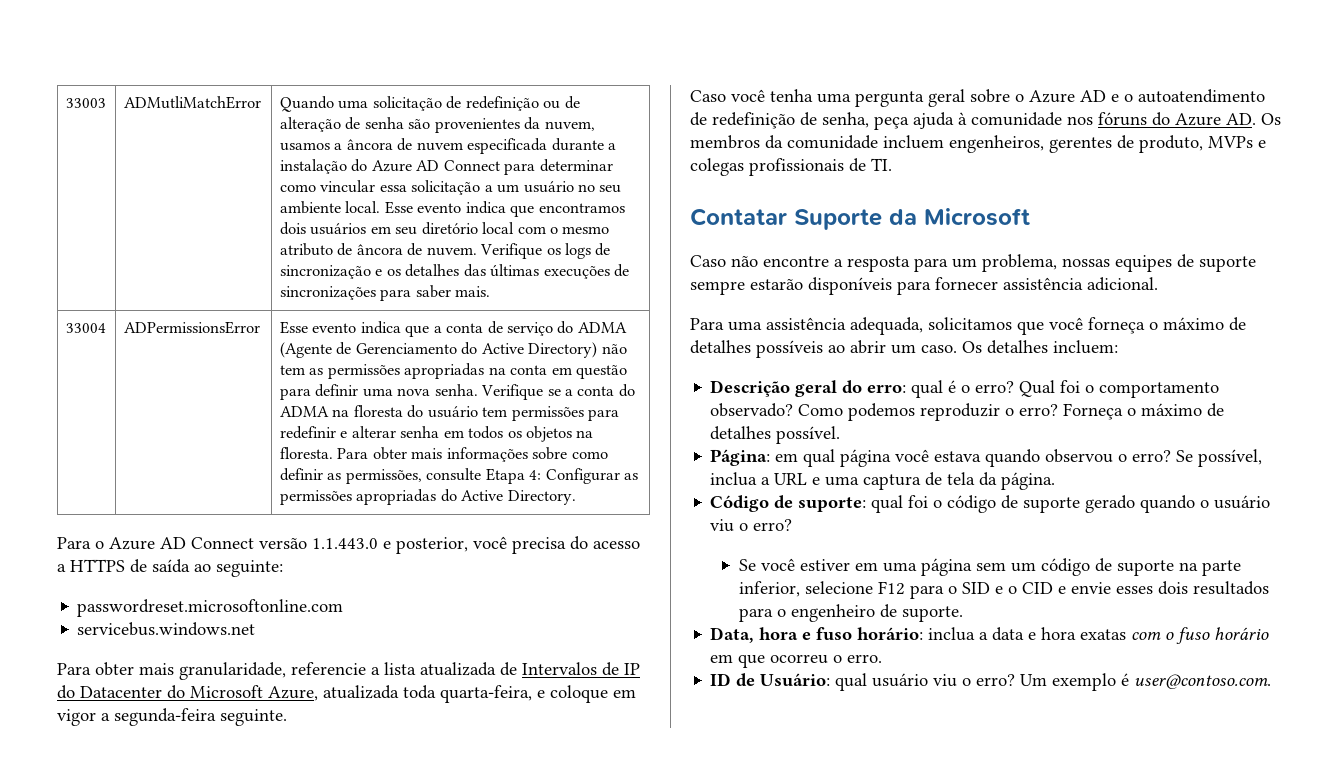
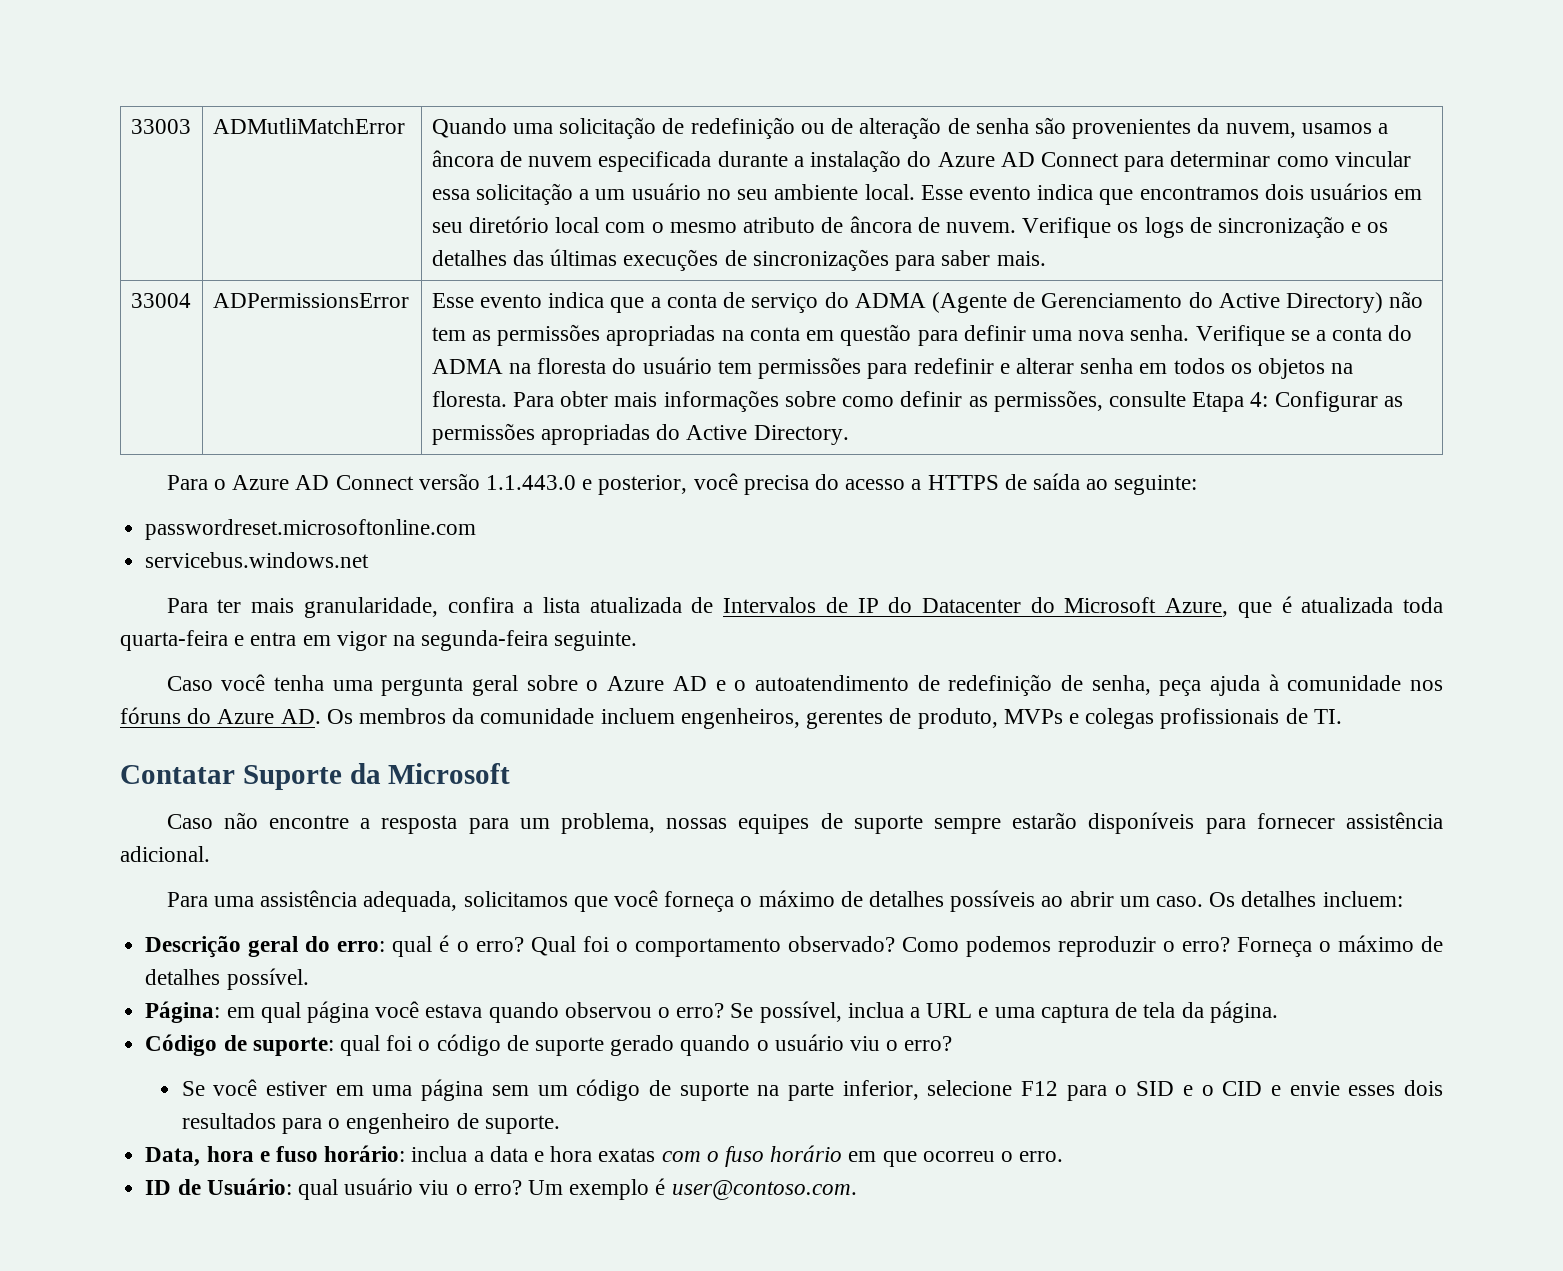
[95,662,134,676] obter -> [217,599,242,613] ter
[291,662,366,675] referencie -> [447,597,514,613] confira
[323,685,608,703] atualizada toda quarta-feira, e coloque -> [1237,596,1443,618] [120,630,297,651] que é atualizada toda quarta-feira e entra
[101,713,110,721] a -> [393,635,416,646] na

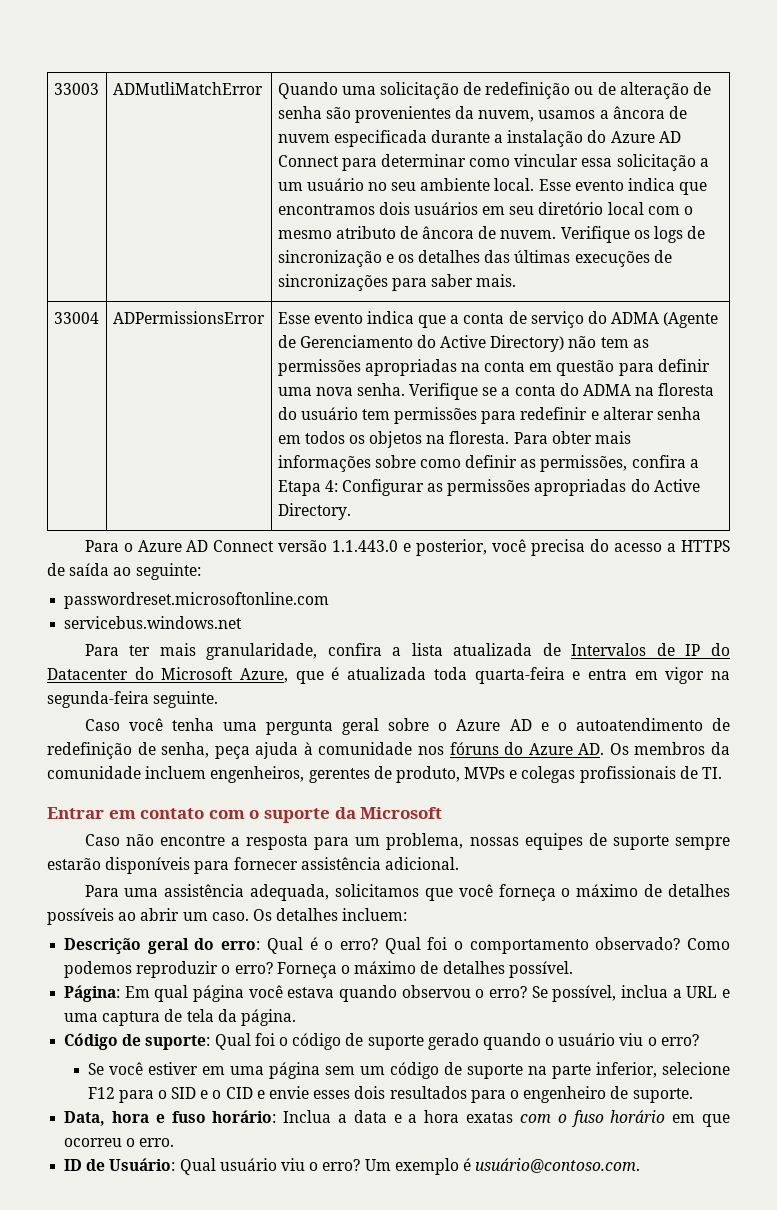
[1108,391,1186,407] consulte -> [631,455,699,468] confira a
[120,765,342,790] Contatar Suporte -> [47,807,330,823] Entrar em contato com o suporte
[392,936,433,957] qual -> [266,937,303,954] Qual
[226,1007,255,1018] em -> [124,986,150,998] Em
[339,1035,380,1056] qual -> [214,1033,251,1050] Qual
[411,1146,468,1162] inclua -> [283,1110,332,1123] Inclua
(544, 1156) none -> [408,1114,418,1123] a
[297,1179,338,1200] qual -> [179,1158,216,1175] Qual
[671,1180,857,1200] user@contoso.com. -> [475,1158,641,1173] usuário@contoso.com.

